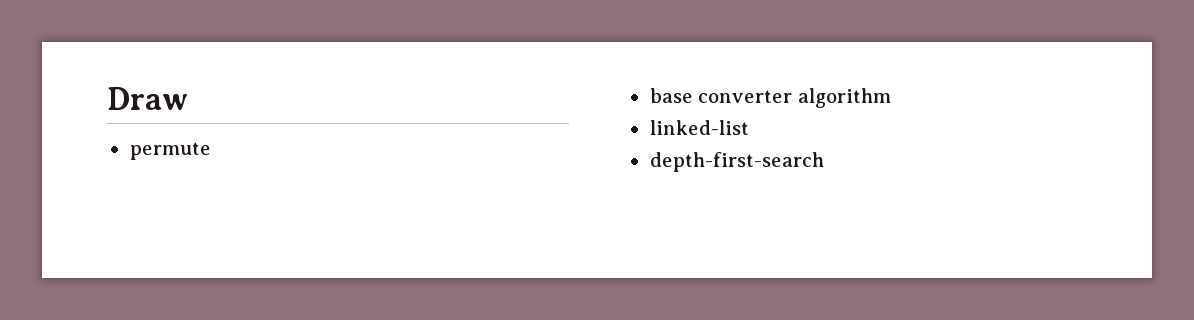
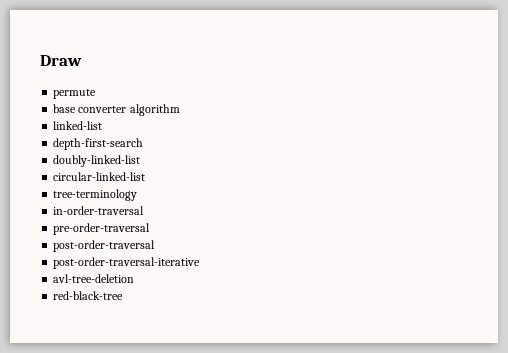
(824, 162) none -> [53,155,141,167] [53,172,146,181] [53,189,138,201] [53,206,145,215] [53,223,151,235] [53,240,156,252] [53,257,201,269] [53,274,135,283] [53,291,124,300] // doubly-linked-list // circular-linked-list // tree-terminology // in-order-traversal // pre-order-traversal // post-order-traversal // post-order-traversal-iterative // avl-tree-deletion // red-black-tree

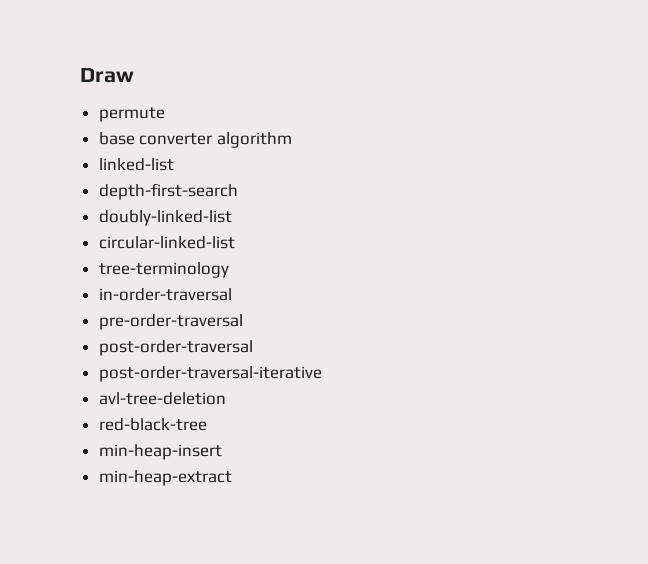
(124, 295) none -> [98,444,222,460] [98,470,232,486] // min-heap-insert // min-heap-extract

